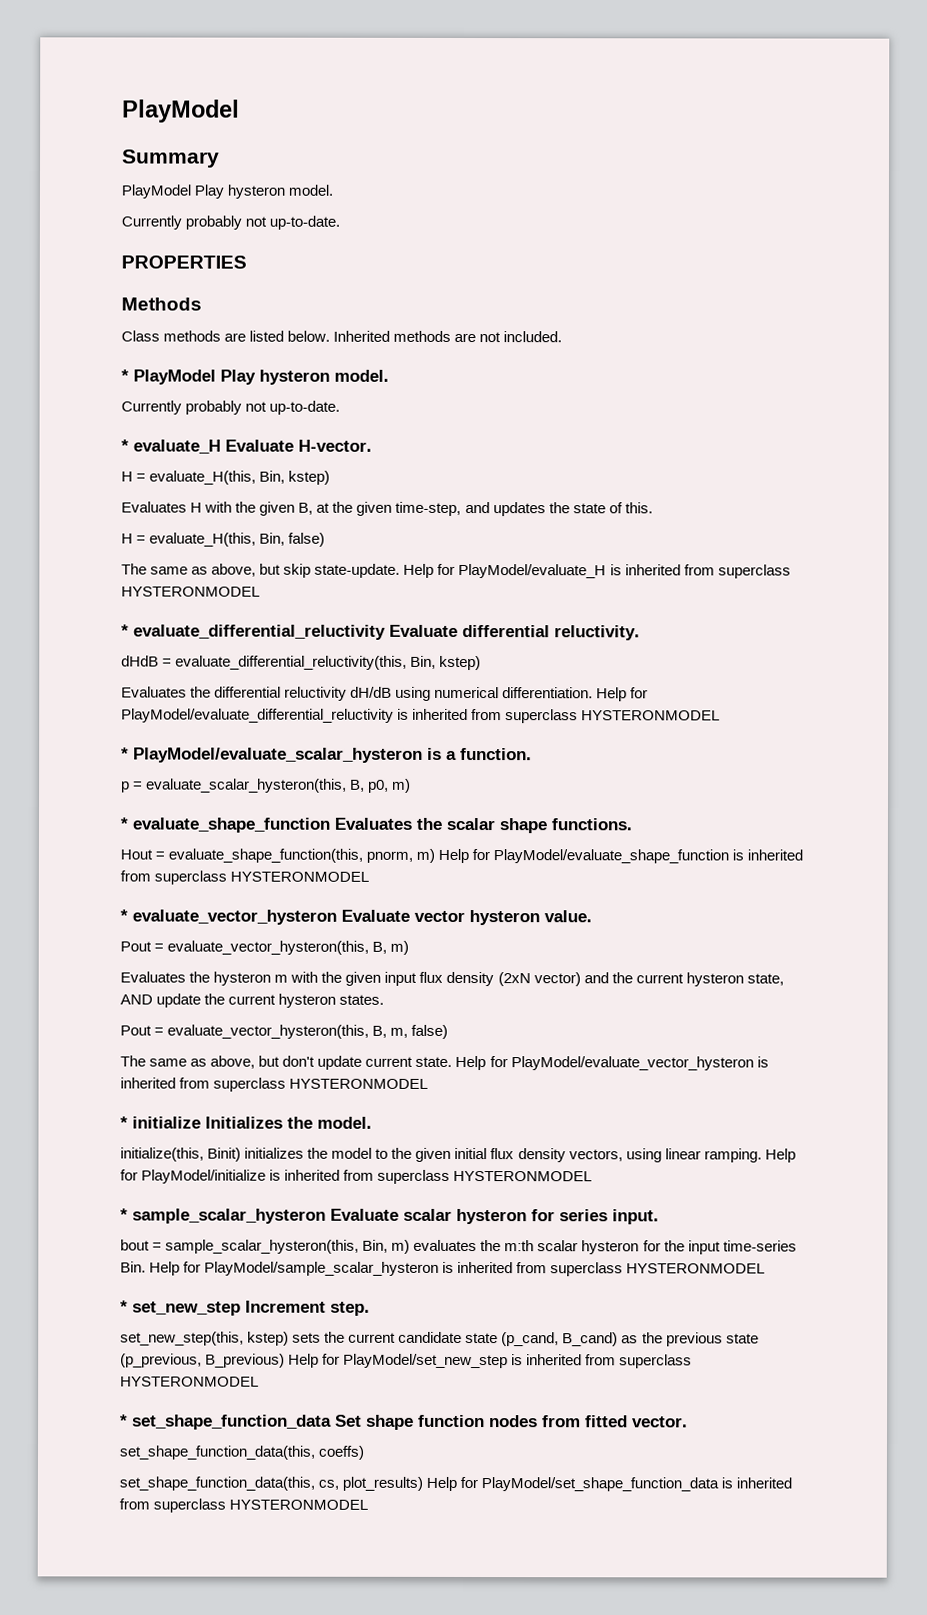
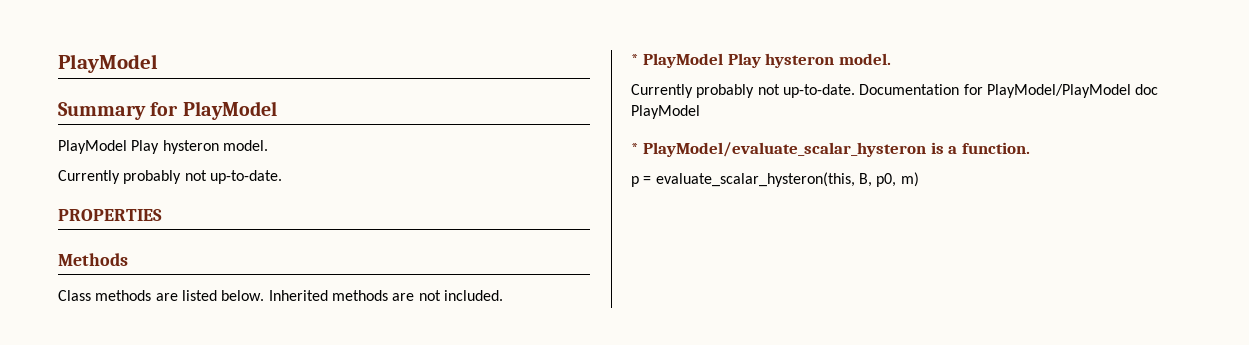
(220, 158) none -> [150,101,277,120] for PlayModel
[121,439,372,454] [121,470,331,485] [121,501,653,517] [121,532,326,547] [121,563,791,579] [121,586,260,597] [121,624,640,641] [121,655,482,671] [121,686,649,702] [121,708,721,724] // * evaluate_H Evaluate H-vector. // H = evaluate_H(this, Bin, kstep) // Evaluates H with the given B, at the given time-step, and updates the state of this. // H = evaluate_H(this, Bin, false) // The same as above, but skip state-update. Help for PlayModel/evaluate_H is inherited from superclass HYSTERONMODEL // * evaluate_differential_reluctivity Evaluate differential reluctivity. // dHdB = evaluate_differential_reluctivity(this, Bin, kstep) // Evaluates the differential reluctivity dH/dB using numerical differentiation. Help for PlayModel/evaluate_differential_reluctivity is inherited from superclass HYSTERONMODEL -> [859,84,1159,98] [631,105,700,119] Documentation for PlayModel/PlayModel doc PlayModel
[120,817,632,834] [120,848,804,864] [120,870,370,885] [120,909,592,926] [120,940,410,955] [120,971,784,987] [120,993,385,1008] [120,1024,449,1039] [120,1055,769,1071] [120,1077,429,1092] [120,1116,372,1129] [120,1147,796,1163] [120,1169,593,1184] [120,1208,659,1225] [120,1239,797,1255] [120,1261,766,1277] [120,1300,370,1316] [120,1331,759,1347] [120,1353,693,1369] [120,1376,259,1387] [120,1414,688,1430] [119,1445,365,1460] [119,1476,793,1492] [119,1498,369,1513] // * evaluate_shape_function Evaluates the scalar shape functions. // Hout = evaluate_shape_function(this, pnorm, m) Help for PlayModel/evaluate_shape_function is inherited from superclass HYSTERONMODEL // * evaluate_vector_hysteron Evaluate vector hysteron value. // Pout = evaluate_vector_hysteron(this, B, m) // Evaluates the hysteron m with the given input flux density (2xN vector) and the current hysteron state, AND update the current hysteron states. // Pout = evaluate_vector_hysteron(this, B, m, false) // The same as above, but don't update current state. Help for PlayModel/evaluate_vector_hysteron is inherited from superclass HYSTERONMODEL // * initialize Initializes the model. // initialize(this, Binit) initializes the model to the given initial flux density vectors, using linear ramping. Help for PlayModel/initialize is inherited from superclass HYSTERONMODEL // * sample_scalar_hysteron Evaluate scalar hysteron for series input. // bout = sample_scalar_hysteron(this, Bin, m) evaluates the m:th scalar hysteron for the input time-series Bin. Help for PlayModel/sample_scalar_hysteron is inherited from superclass HYSTERONMODEL // * set_new_step Increment step. // set_new_step(this, kstep) sets the current candidate state (p_cand, B_cand) as the previous state (p_previous, B_previous) Help for PlayModel/set_new_step is inherited from superclass HYSTERONMODEL // * set_shape_function_data Set shape function nodes from fitted vector. // set_shape_function_data(this, coeffs) // set_shape_function_data(this, cs, plot_results) Help for PlayModel/set_shape_function_data is inherited from superclass HYSTERONMODEL -> (919, 179) none

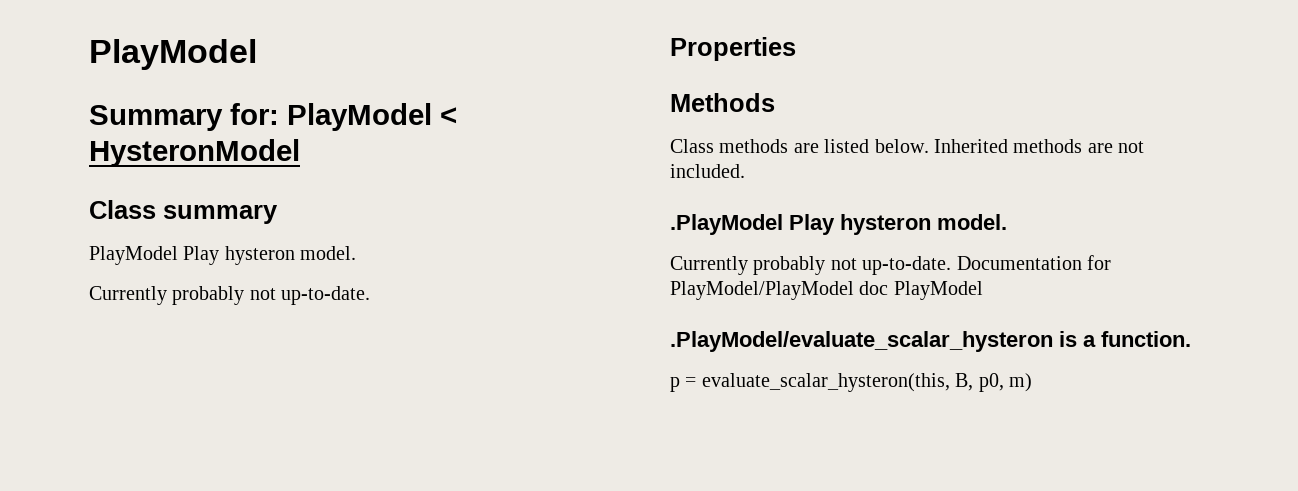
[150,101,277,120] for PlayModel -> [230,103,457,131] [89,139,300,167] [89,200,278,224] for: PlayModel < HysteronModel // Class summary
[58,209,162,221] PROPERTIES -> [670,37,796,61] Properties
[631,53,724,68] * PlayModel -> [670,214,783,235] .PlayModel
[631,142,927,157] * PlayModel/evaluate_scalar_hysteron -> [670,331,1053,352] .PlayModel/evaluate_scalar_hysteron

